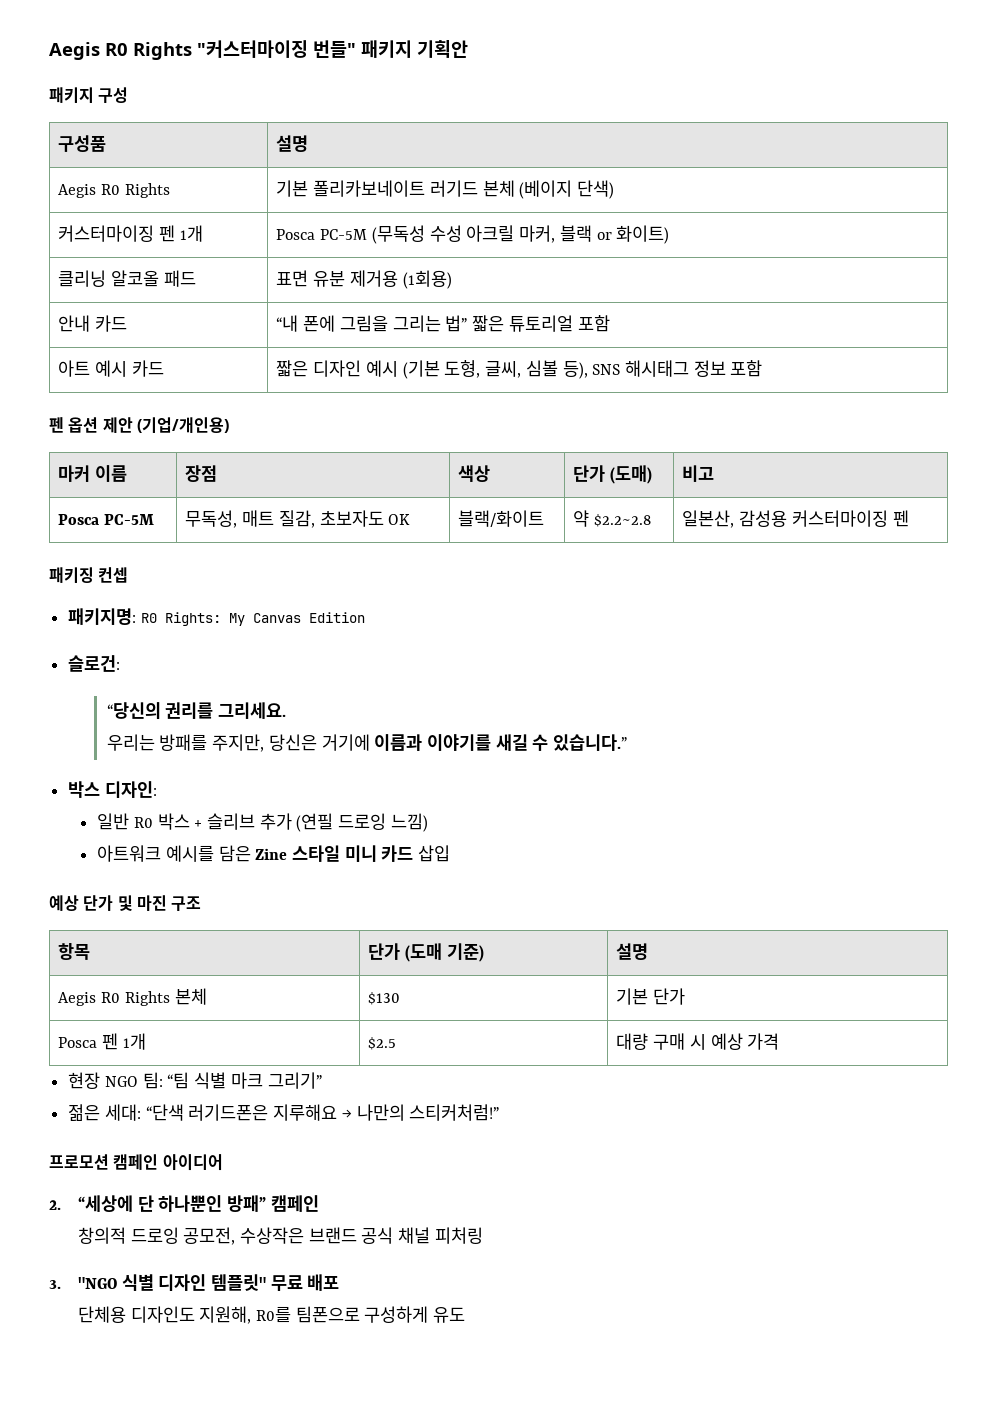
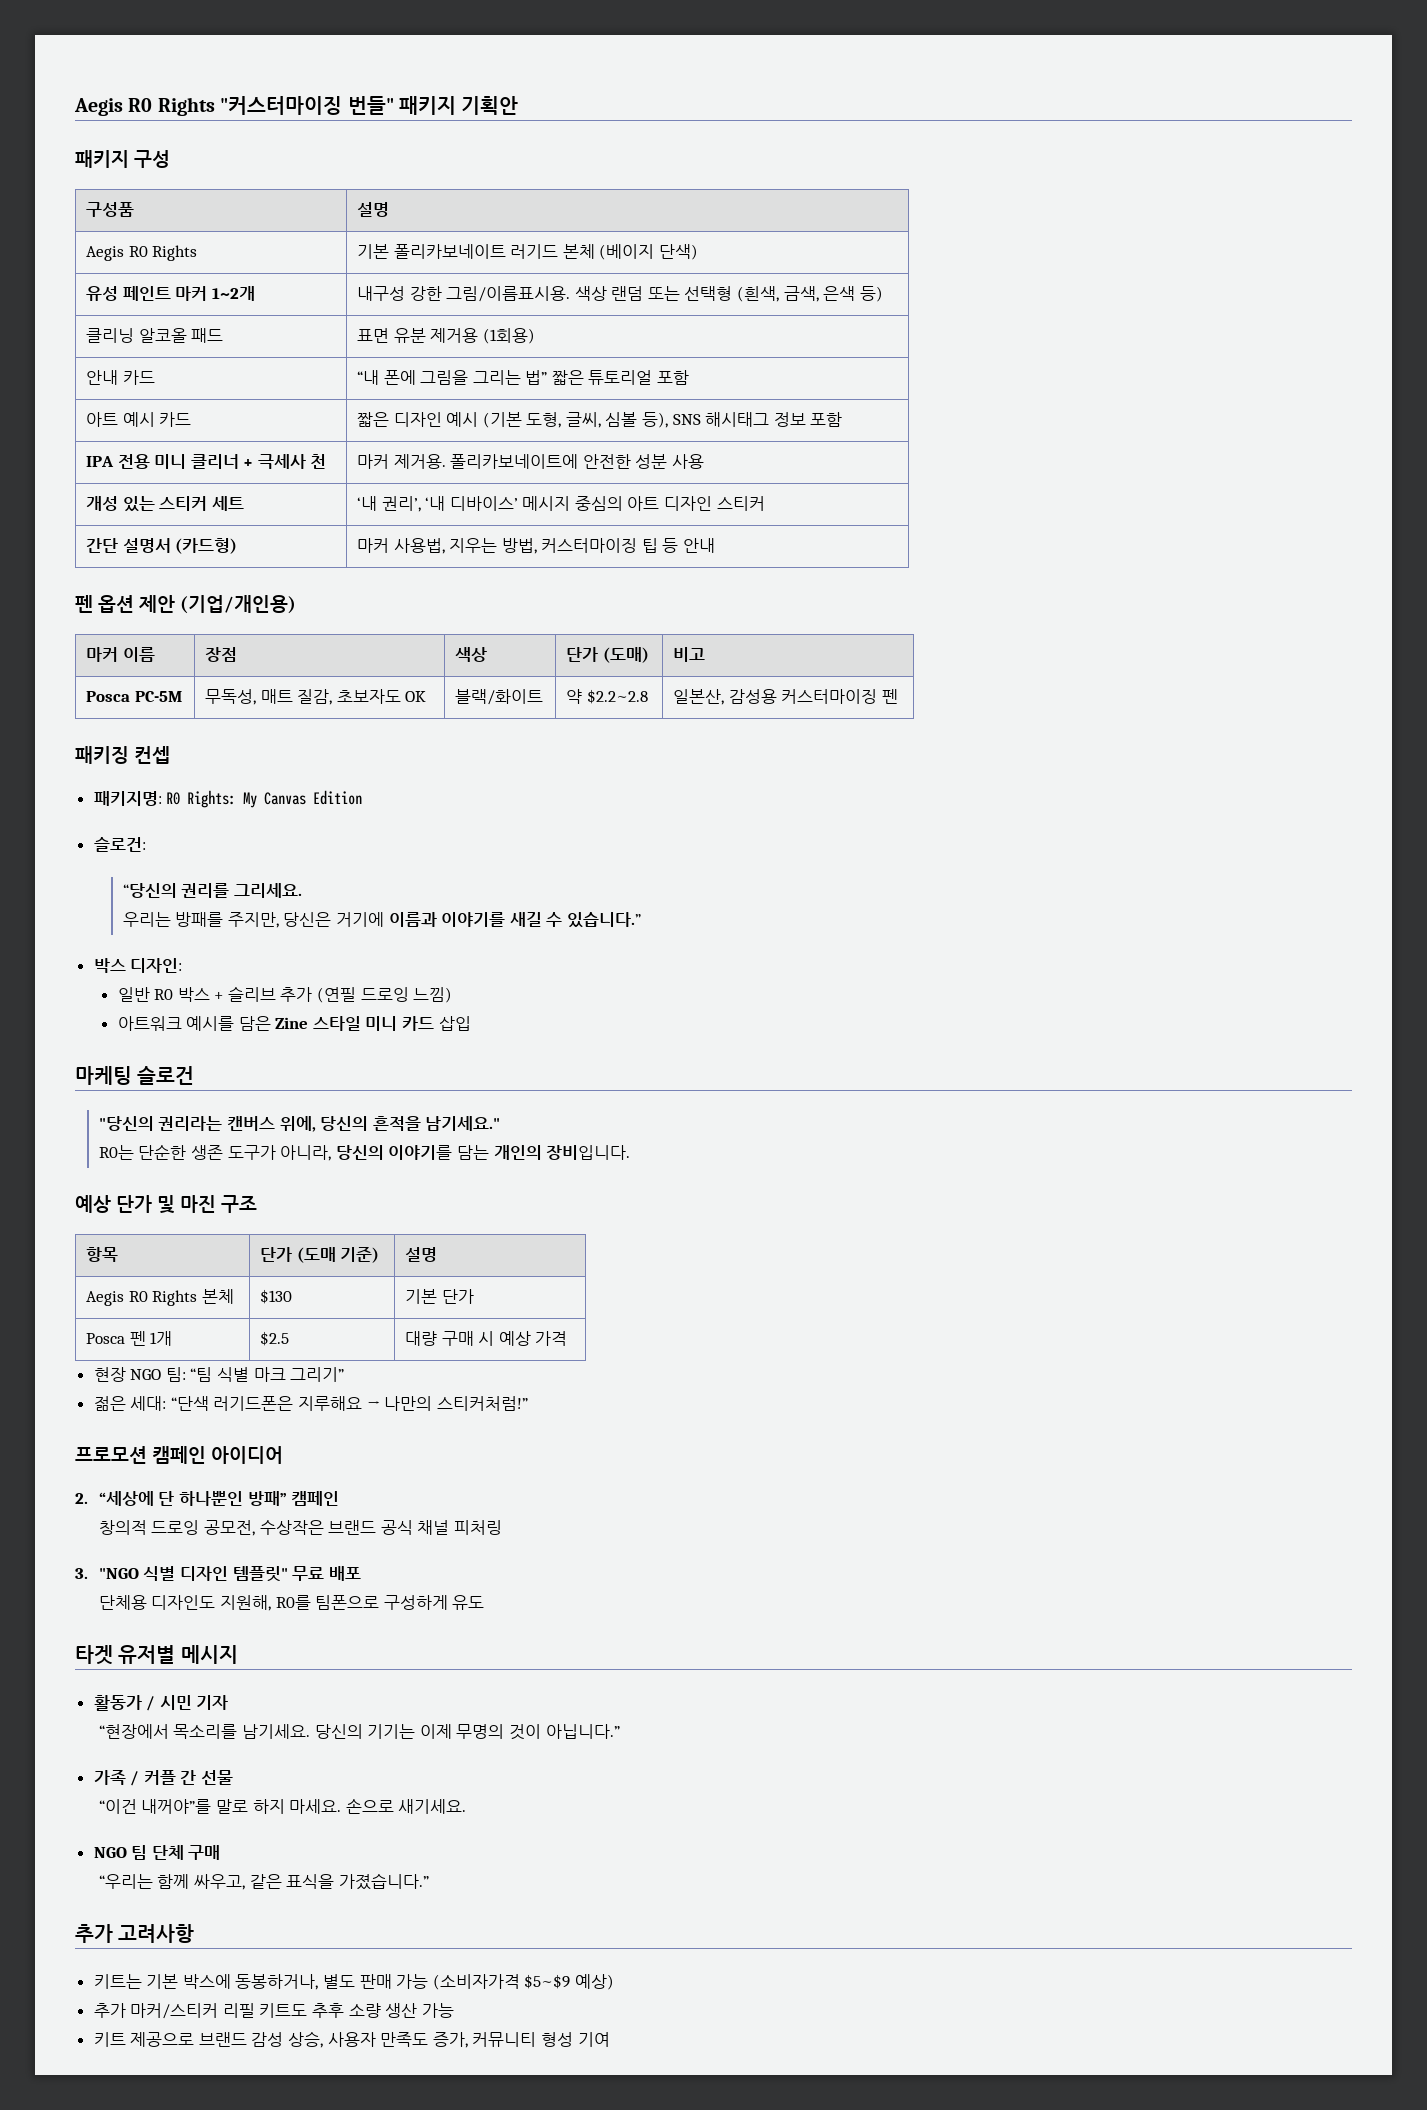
[58,225,203,242] [276,225,670,244] 커스터마이징 펜 1개 | Posca PC-5M (무독성 수성 아크릴 마커, 블랙 or 화이트) -> [85,286,255,301] [356,286,883,302] 유성 페인트 마커 1~2개 | 내구성 강한 그림/이름표시용. 색상 랜덤 또는 선택형 (흰색, 금색, 은색 등)
(763, 368) none -> [85,454,327,469] [356,454,704,469] [85,496,244,512] [356,496,765,512] [85,538,238,554] [356,538,716,554] // IPA 전용 미니 클리너 + 극세사 천 | 마커 제거용. 폴리카보네이트에 안전한 성분 사용 // 개성 있는 스티커 세트 | ‘내 권리’, ‘내 디바이스’ 메시지 중심의 아트 디자인 스티커 // 간단 설명서 (카드형) | 마커 사용법, 지우는 방법, 커스터마이징 팁 등 안내
(451, 853) none -> [75,1066,195,1085] [98,1116,501,1132] [98,1144,631,1161] // 마케팅 슬로건 // "당신의 권리라는 캔버스 위에, 당신의 흔적을 남기세요." // R0는 단순한 생존 도구가 아니라, 당신의 이야기를 담는 개인의 장비입니다.
(466, 1315) none -> [75,1645,238,1665] [93,1695,229,1711] [98,1724,620,1740] [93,1770,234,1786] [98,1798,467,1814] [93,1845,221,1860] [98,1873,429,1890] [75,1924,195,1943] [93,1974,615,1990] [93,2003,454,2019] [93,2031,610,2048] // 타겟 유저별 메시지 // 활동가 / 시민 기자 // “현장에서 목소리를 남기세요. 당신의 기기는 이제 무명의 것이 아닙니다.” // 가족 / 커플 간 선물 // “이건 내꺼야”를 말로 하지 마세요. 손으로 새기세요. // NGO 팀 단체 구매 // “우리는 함께 싸우고, 같은 표식을 가졌습니다.” // 추가 고려사항 // 키트는 기본 박스에 동봉하거나, 별도 판매 가능 (소비자가격 $5~$9 예상) // 추가 마커/스티커 리필 키트도 추후 소량 생산 가능 // 키트 제공으로 브랜드 감성 상승, 사용자 만족도 증가, 커뮤니티 형성 기여

